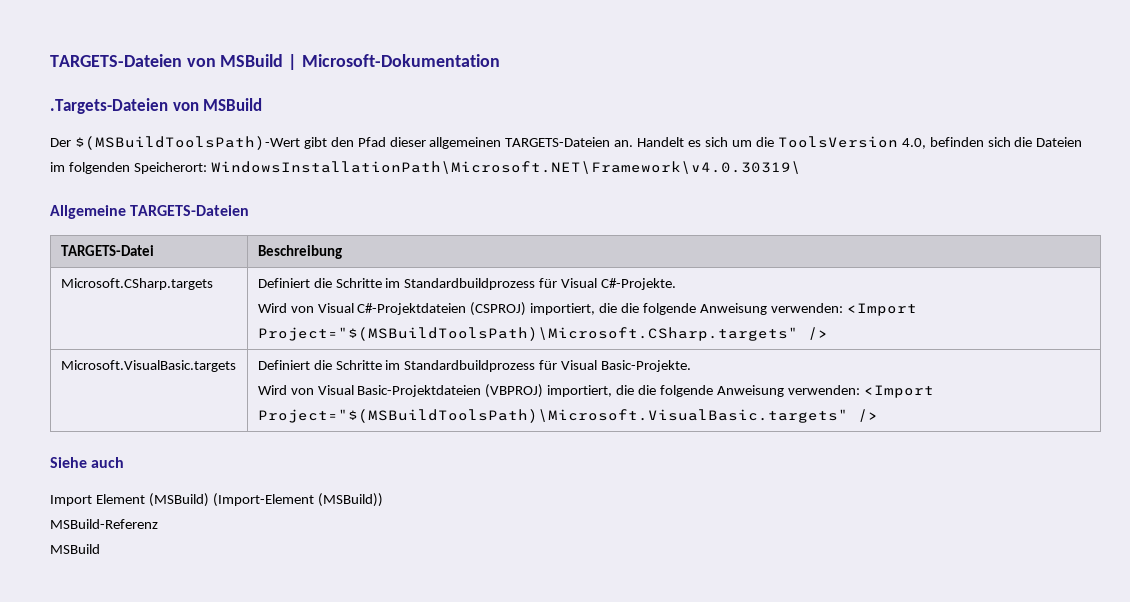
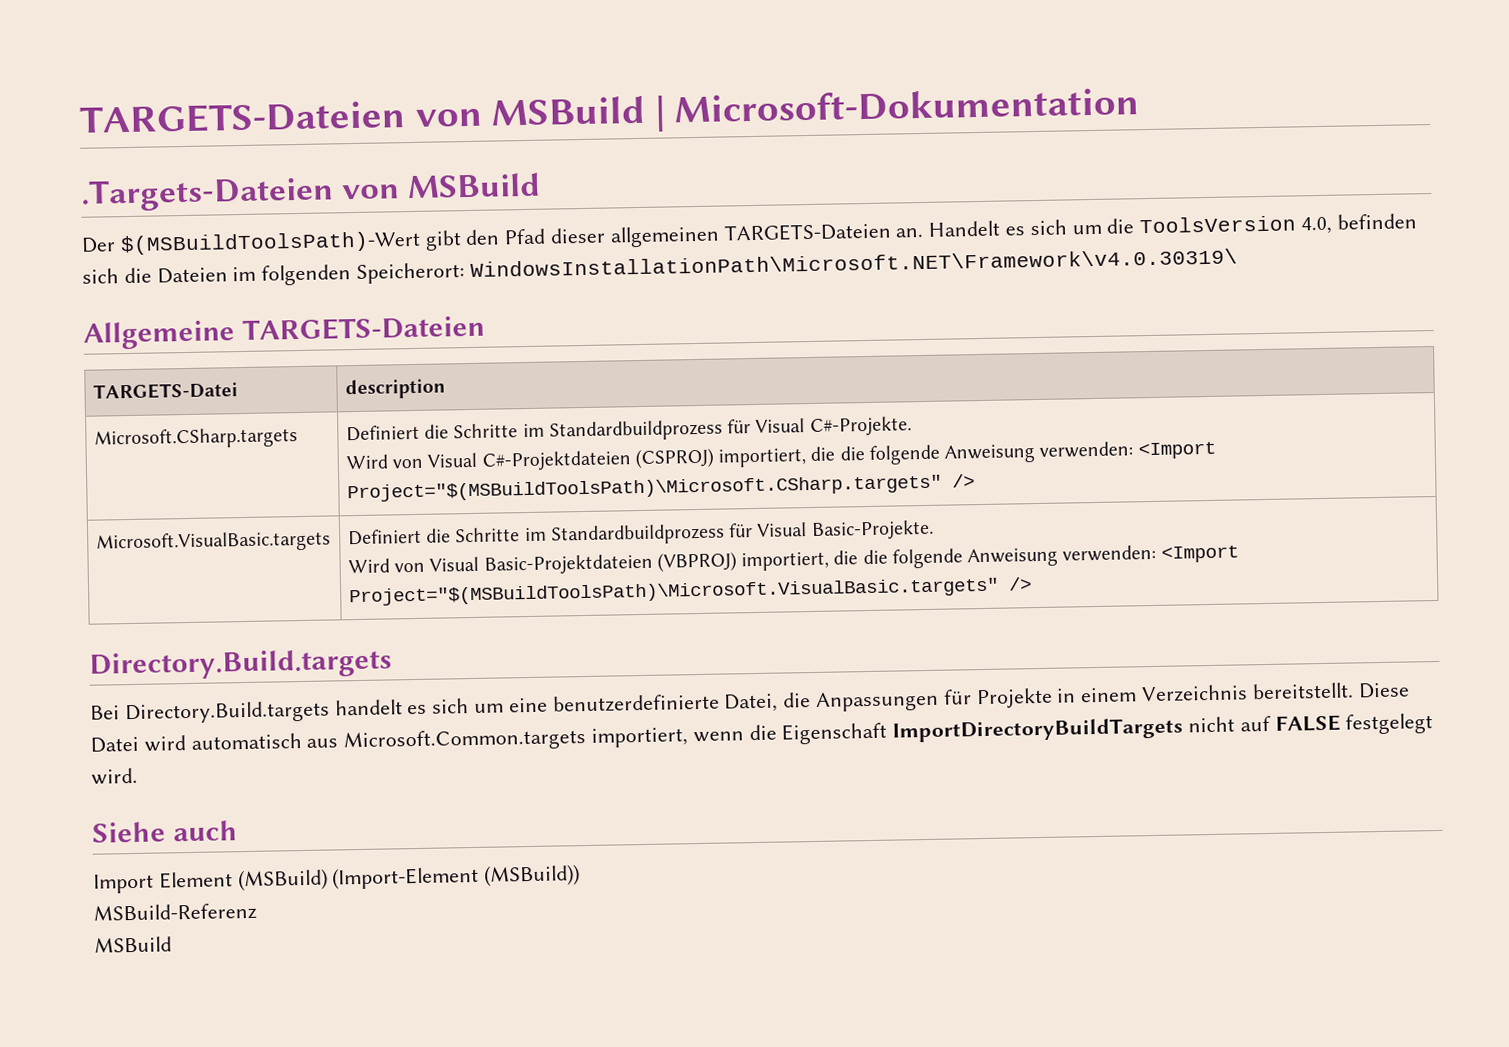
[257,245,342,259] Beschreibung -> [344,378,446,400] description
(878, 415) none -> [89,648,392,681] [90,682,1410,725] [90,713,1434,753] [91,767,138,785] // Directory.Build.targets // Bei Directory.Build.targets handelt es sich um eine benutzerdefinierte Datei, die Anpassungen für Projekte in einem Verzeichnis bereitstellt. Diese Datei wird automatisch aus Microsoft.Common.targets importiert, wenn die Eigenschaft ImportDirectoryBuildTargets nicht auf FALSE festgelegt wird.

